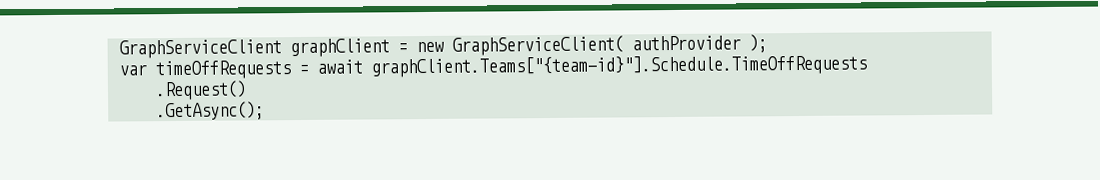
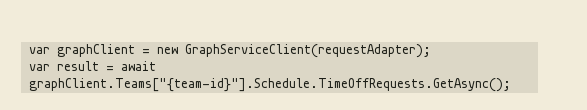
[119,39,282,59] GraphServiceClient -> [28,47,50,54] var
[452,34,768,56] [119,60,291,80] GraphServiceClient( authProvider ); // var timeOffRequests -> [184,44,431,58] [28,61,99,71] GraphServiceClient(requestAdapter); // var result
[371,54,867,78] [155,80,247,101] [156,101,265,121] graphClient.Teams["{team-id}"].Schedule.TimeOffRequests // .Request() // .GetAsync(); -> [28,78,511,92] graphClient.Teams["{team-id}"].Schedule.TimeOffRequests.GetAsync();

